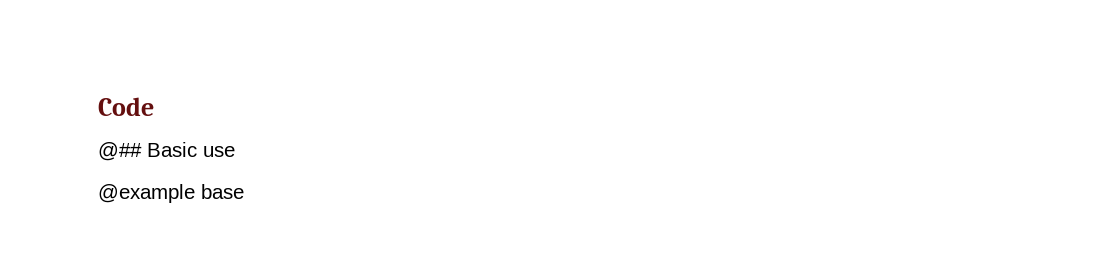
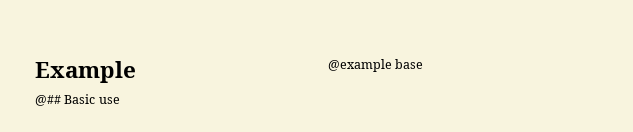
[98,97,154,116] Code -> [35,61,136,83] Example

